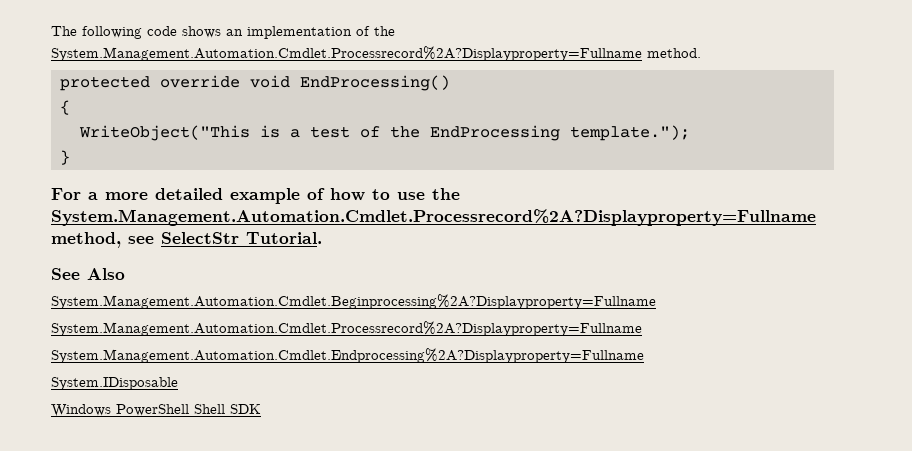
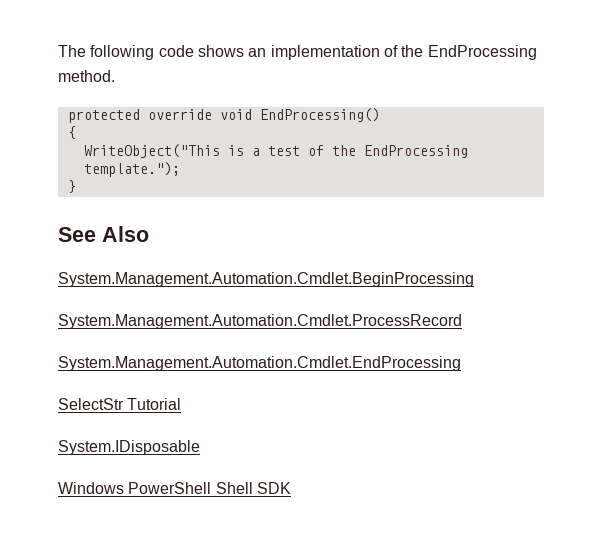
[51,46,642,61] System.Management.Automation.Cmdlet.Processrecord%2A?Displayproperty=Fullname -> [427,45,537,60] EndProcessing
[51,188,460,204] [51,209,816,226] [51,232,322,248] [51,268,125,280] [51,294,656,309] [51,321,642,336] [51,348,644,363] For a more detailed example of how to use the System.Management.Automation.Cmdlet.Processrecord%2A?Displayproperty=Fullname method, see SelectStr Tutorial. // See Also // System.Management.Automation.Cmdlet.Beginprocessing%2A?Displayproperty=Fullname // System.Management.Automation.Cmdlet.Processrecord%2A?Displayproperty=Fullname // System.Management.Automation.Cmdlet.Endprocessing%2A?Displayproperty=Fullname -> [58,226,149,242] [58,272,474,287] [58,314,462,329] [58,356,461,371] [58,398,182,410] See Also // System.Management.Automation.Cmdlet.BeginProcessing // System.Management.Automation.Cmdlet.ProcessRecord // System.Management.Automation.Cmdlet.EndProcessing // SelectStr Tutorial

